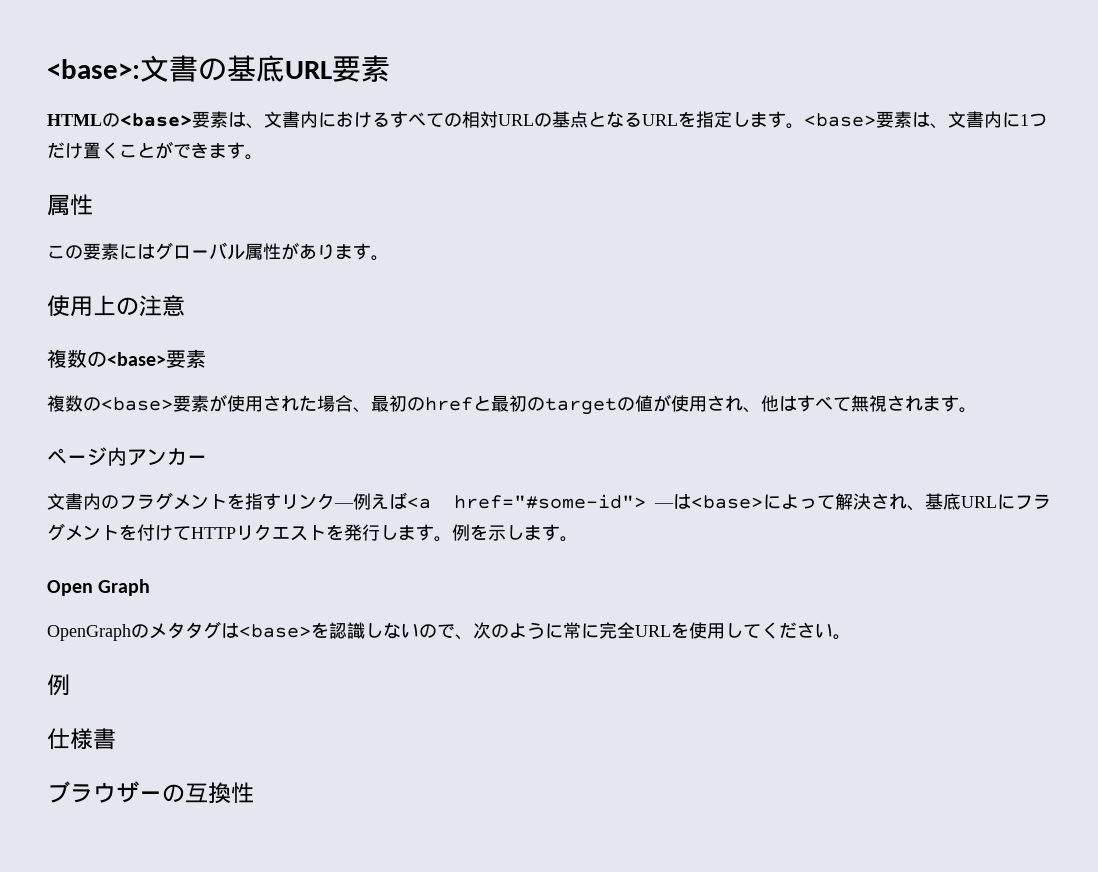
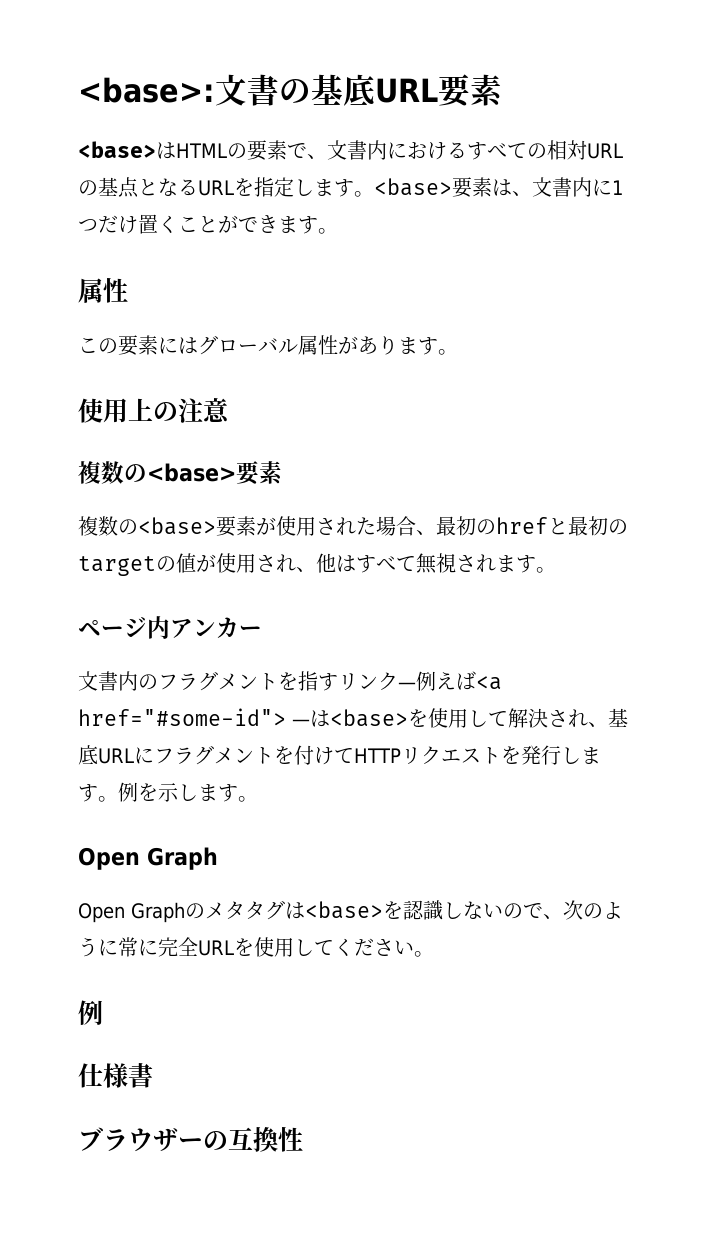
[47,111,246,128] HTMLの<base>要素は -> [78,140,307,161] <base>はHTMLの要素で
[762,494,817,510] によっ -> [408,708,488,728] を使用し
[47,624,131,641] OpenGraph -> [78,902,185,923] Open Graph

